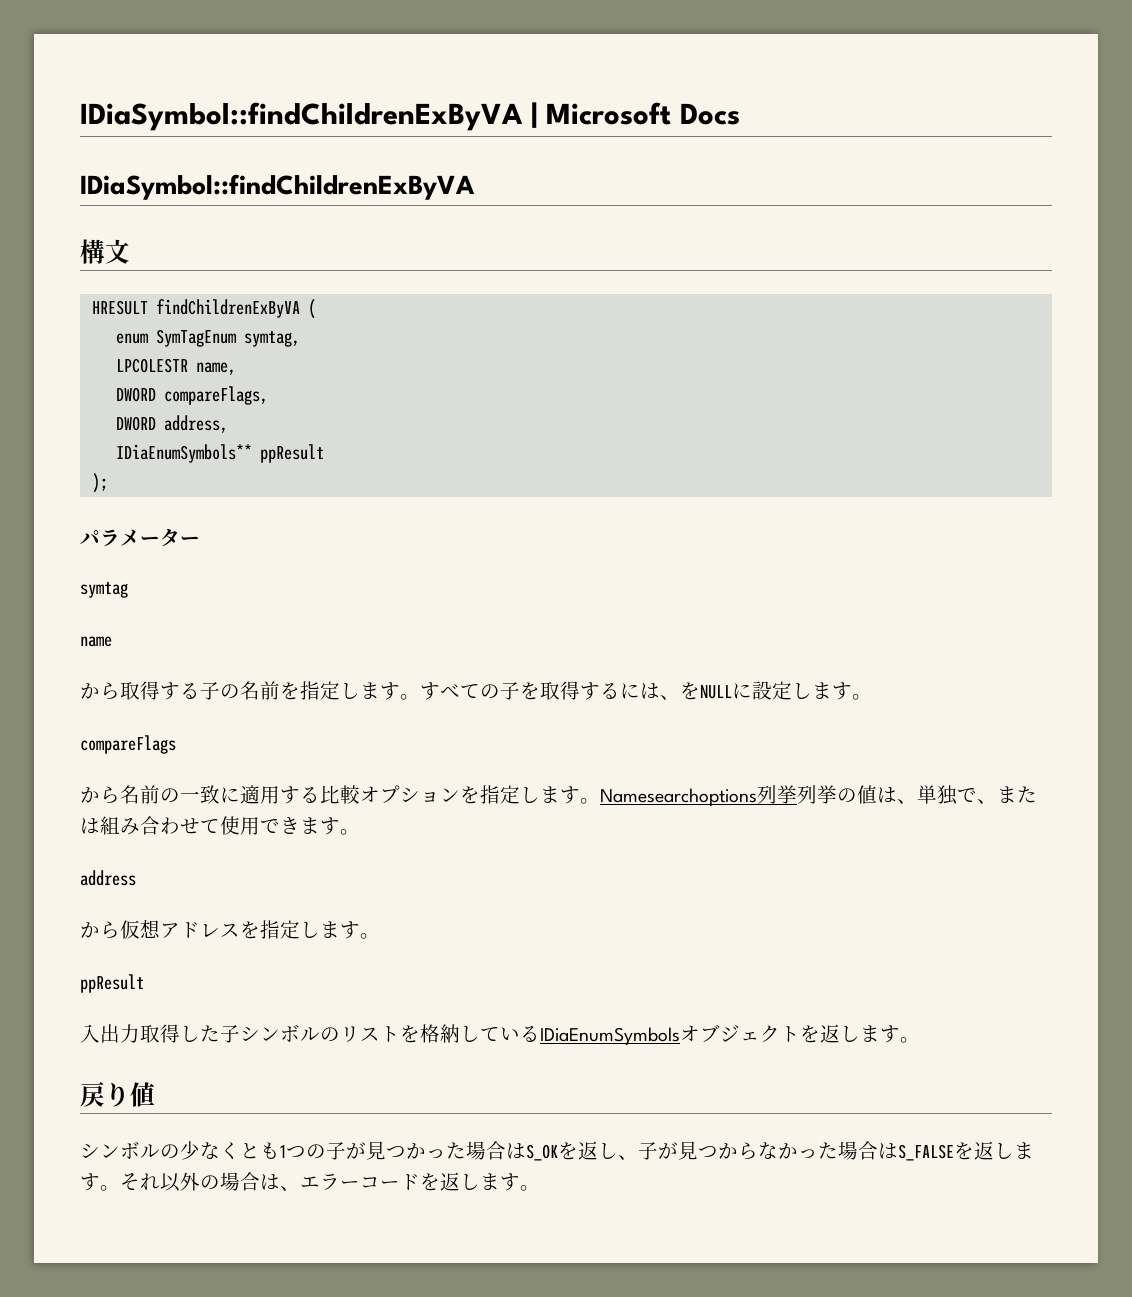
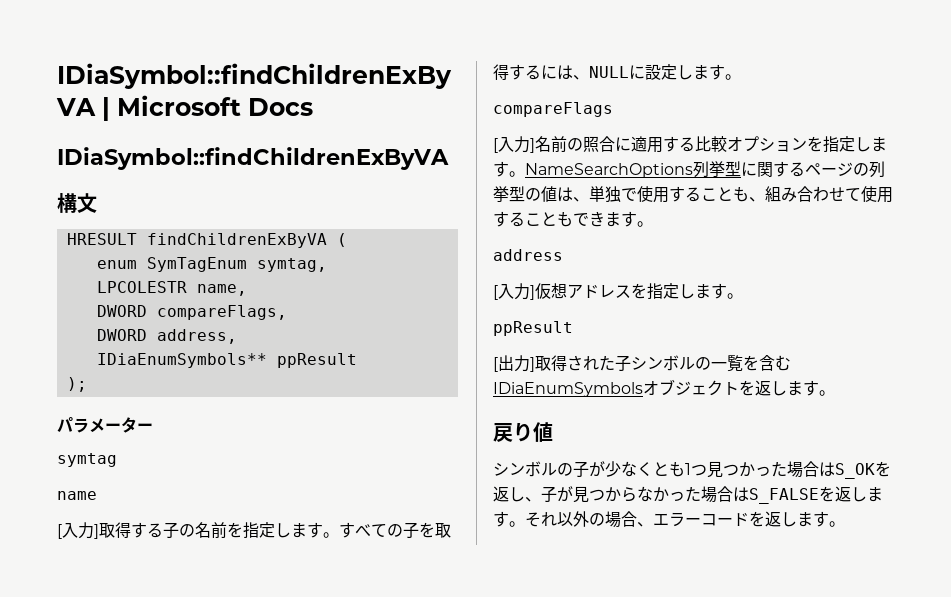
[80,682,120,700] から -> [57,522,99,539] [入力]
[680,682,700,700] を -> (589, 77) none
[80,785,220,804] から名前の一致 -> [493,136,615,153] [入力]名前の照合
[600,785,1037,807] [80,818,100,834] Namesearchoptions列挙列挙の値は、単独で、または -> [525,161,885,178] [493,186,765,203] NameSearchOptions列挙型に関するページの列挙型の値は、単独で使用することも、
(260, 826) none -> [493,211,573,227] することも
[80,921,120,939] から -> [493,283,535,300] [入力]
[80,1024,540,1043] 入出力取得した子シンボルのリストを格納している -> [493,355,791,372] [出力]取得された子シンボルの一覧を含む
(180, 1151) none -> [573,461,605,478] 子が
[306,1142,366,1160] の子が -> (707, 470) none
[260,1174,280,1190] は -> (637, 519) none

